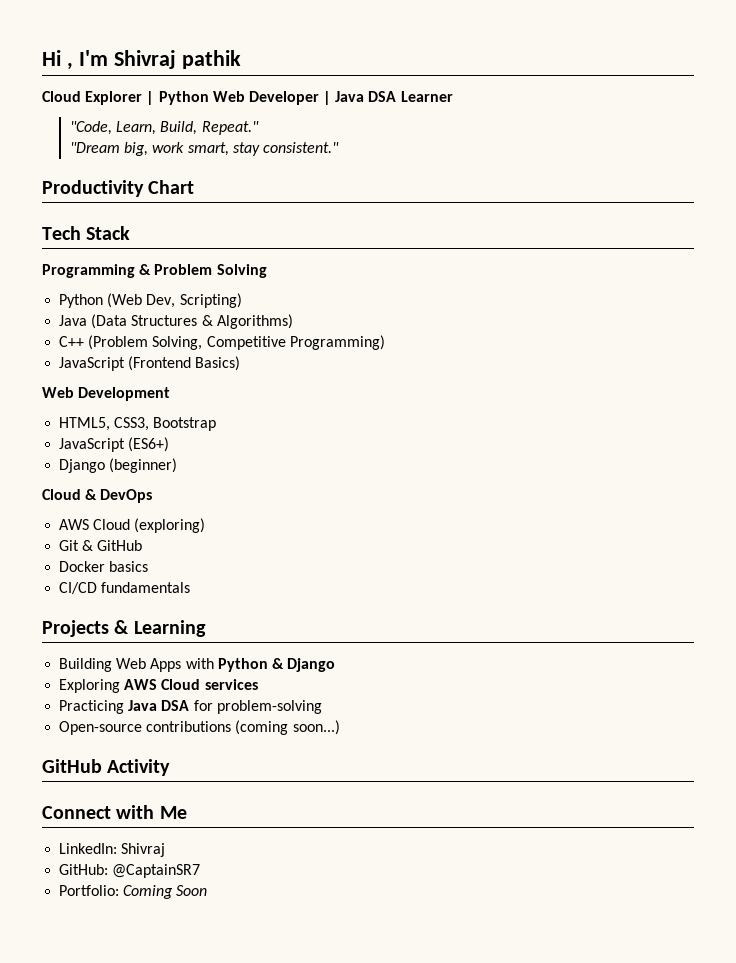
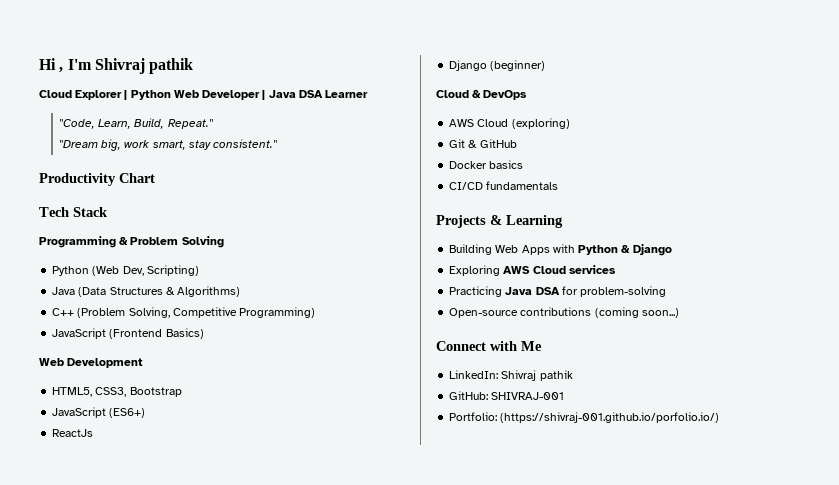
(170, 444) none -> [52,429,94,437] // ReactJs
[42,759,171,776] // GitHub Activity -> (679, 313) none
(166, 850) none -> [539,370,573,381] pathik
[112,864,201,878] @CaptainSR7 -> [491,392,565,400] SHIVRAJ-001
[123,885,208,899] Coming Soon -> [500,412,720,423] (https://shivraj-001.github.io/porfolio.io/)

